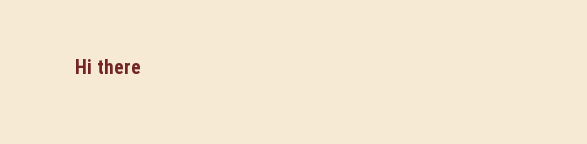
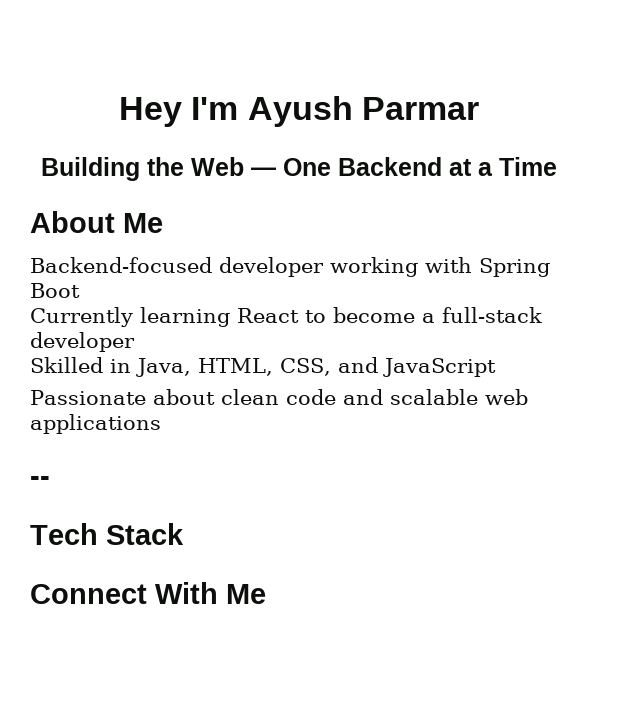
[75,59,142,74] Hi there -> [119,96,479,127] [41,157,557,181] [30,211,163,233] [30,257,550,277] [30,283,80,298] [30,307,542,327] [30,332,135,352] [30,357,496,377] [30,389,528,405] [30,414,161,434] [30,476,50,486] [30,523,184,545] [30,582,266,604] Hey I'm Ayush Parmar // Building the Web — One Backend at a Time // About Me // Backend-focused developer working with Spring Boot // Currently learning React to become a full-stack developer // Skilled in Java, HTML, CSS, and JavaScript // Passionate about clean code and scalable web applications // -- // Tech Stack // Connect With Me

